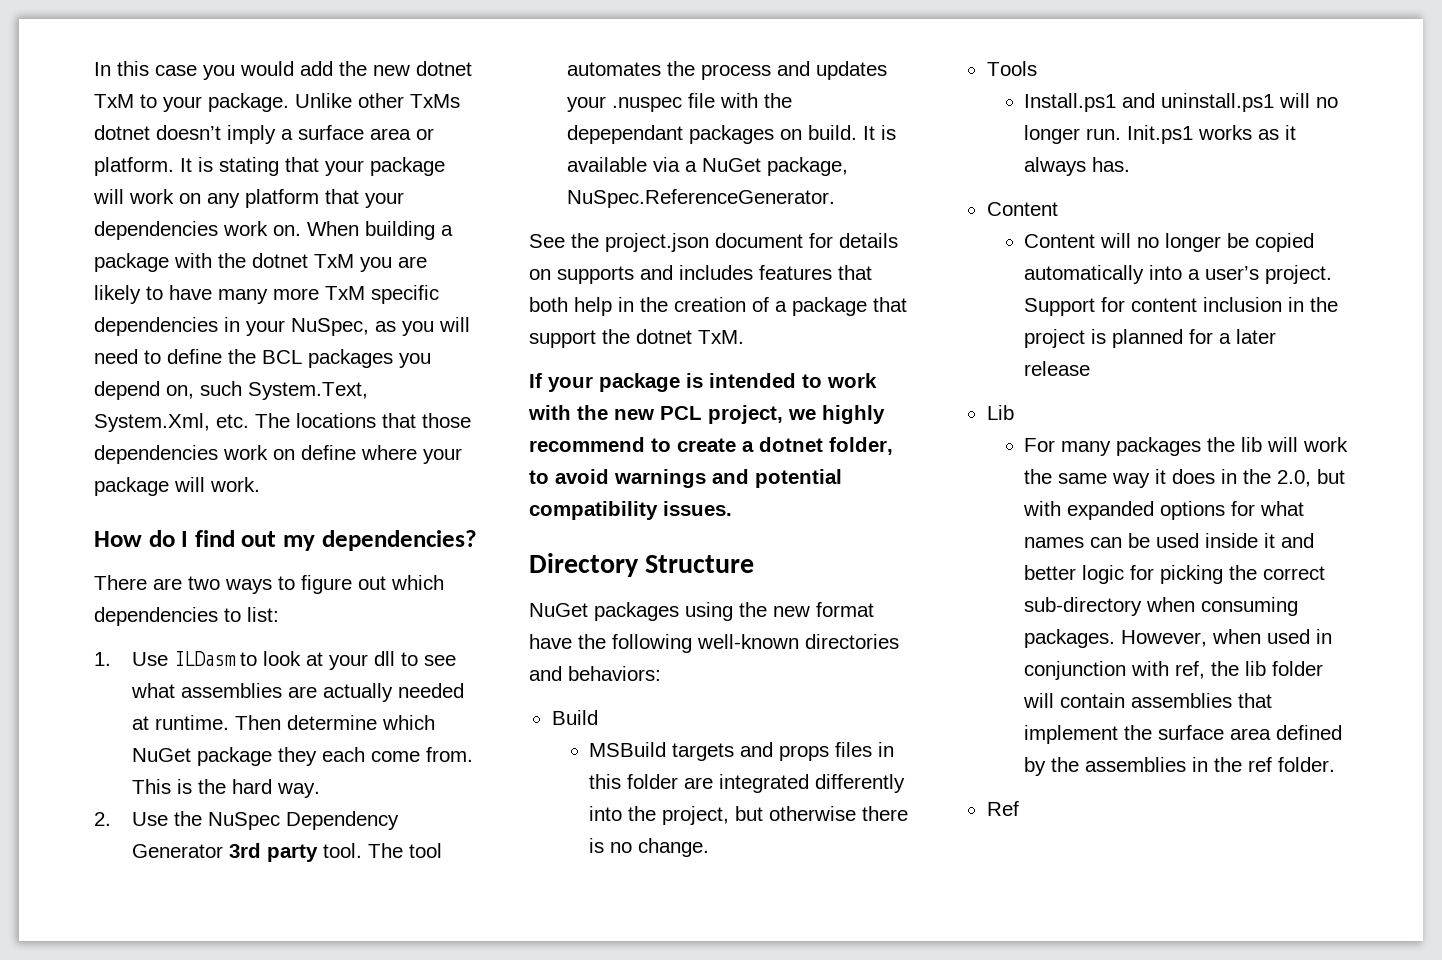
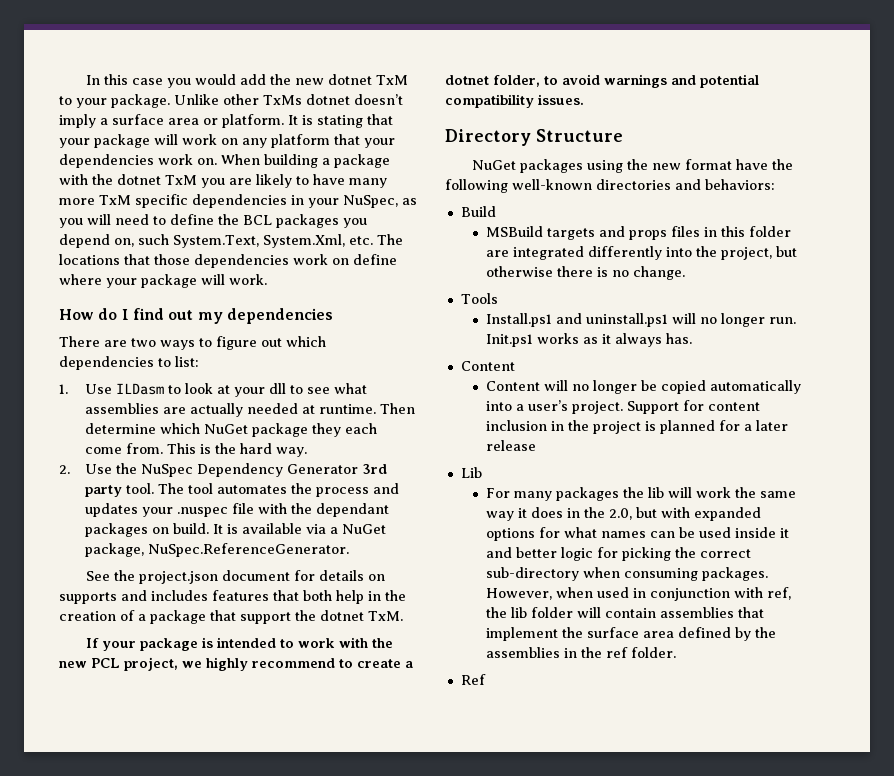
[321,530,477,551] dependencies? -> [226,308,333,324] dependencies
[566,125,683,144] depependant -> [315,503,389,517] dependant

